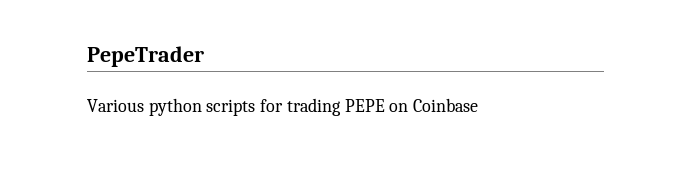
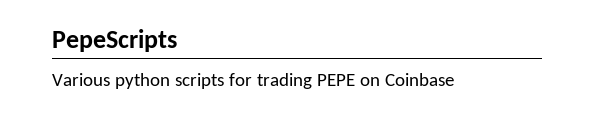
[87,46,204,67] PepeTrader -> [52,29,177,52] PepeScripts

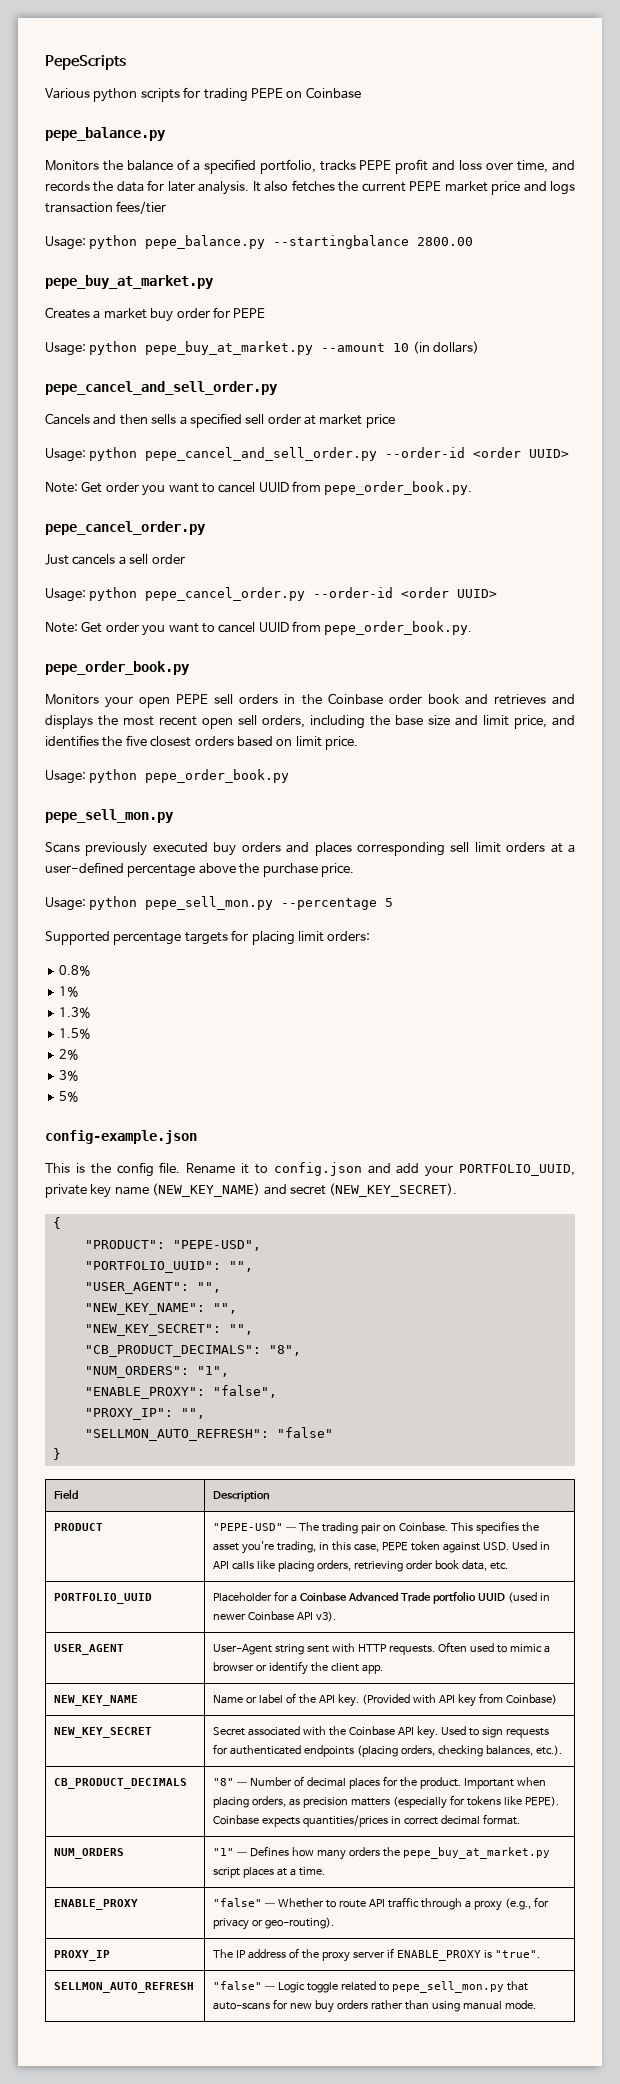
(454, 79) none -> [45,127,166,141] [45,159,576,174] [45,180,575,195] [45,201,167,214] [45,235,474,250] [45,275,214,289] [45,307,266,322] [45,341,480,356] [45,381,278,395] [45,413,395,428] [45,447,570,462] [45,481,473,496] [45,521,206,535] [45,554,185,565] [45,587,498,602] [45,621,473,636] [45,661,190,675] [45,693,575,708] [45,715,575,729] [45,735,358,750] [45,769,290,784] [45,809,174,823] [45,842,575,856] [45,862,354,877] [45,896,394,911] [45,930,371,945] [58,965,91,976] [58,986,79,997] [58,1007,91,1018] [58,1028,91,1039] [58,1049,79,1060] [58,1070,79,1081] [58,1091,79,1102] [45,1130,197,1144] [45,1162,575,1177] [45,1183,458,1198] [52,1217,61,1229] [84,1240,261,1251] [84,1261,253,1273] [84,1282,221,1294] [84,1303,237,1315] [84,1324,253,1336] [84,1345,301,1357] [84,1366,229,1378] [84,1385,277,1399] [84,1408,205,1420] [84,1427,333,1441] [52,1448,61,1460] [54,1489,79,1499] [213,1491,271,1502] [54,1523,104,1531] [213,1521,539,1534] [213,1541,550,1554] [213,1560,508,1572] [54,1593,153,1604] [213,1591,550,1604] [213,1611,337,1622] [54,1644,125,1655] [213,1642,550,1655] [213,1661,384,1675] [54,1695,139,1706] [213,1693,557,1707] [54,1727,153,1738] [213,1726,549,1739] [213,1744,563,1757] [54,1778,188,1789] [213,1776,546,1789] [213,1795,559,1809] [213,1814,521,1827] [54,1848,125,1859] [213,1846,551,1860] [213,1867,326,1878] [54,1899,139,1910] [213,1897,549,1911] [213,1917,335,1930] [54,1950,111,1961] [213,1948,540,1962] [54,1982,195,1993] [213,1981,529,1993] [213,1999,536,2013] // pepe_balance.py // Monitors the balance of a specified portfolio, tracks PEPE profit and loss over time, and records the data for later analysis. It also fetches the current PEPE market price and logs transaction fees/tier // Usage: python pepe_balance.py --startingbalance 2800.00 // pepe_buy_at_market.py // Creates a market buy order for PEPE // Usage: python pepe_buy_at_market.py --amount 10 (in dollars) // pepe_cancel_and_sell_order.py // Cancels and then sells a specified sell order at market price // Usage: python pepe_cancel_and_sell_order.py --order-id <order UUID> // Note: Get order you want to cancel UUID from pepe_order_book.py. // pepe_cancel_order.py // Just cancels a sell order // Usage: python pepe_cancel_order.py --order-id <order UUID> // Note: Get order you want to cancel UUID from pepe_order_book.py. // pepe_order_book.py // Monitors your open PEPE sell orders in the Coinbase order book and retrieves and displays the most recent open sell orders, including the base size and limit price, and identifies the five closest orders based on limit price. // Usage: python pepe_order_book.py // pepe_sell_mon.py // Scans previously executed buy orders and places corresponding sell limit orders at a user-defined percentage above the purchase price. // Usage: python pepe_sell_mon.py --percentage 5 // Supported percentage targets for placing limit orders: // 0.8% // 1% // 1.3% // 1.5% // 2% // 3% // 5% // config-example.json // This is the config file. Rename it to config.json and add your PORTFOLIO_UUID, private key name (NEW_KEY_NAME) and secret (NEW_KEY_SECRET). // { // "PRODUCT": "PEPE-USD", // "PORTFOLIO_UUID": "", // "USER_AGENT": "", // "NEW_KEY_NAME": "", // "NEW_KEY_SECRET": "", // "CB_PRODUCT_DECIMALS": "8", // "NUM_ORDERS": "1", // "ENABLE_PROXY": "false", // "PROXY_IP": "", // "SELLMON_AUTO_REFRESH": "false" // } // Field | Description // PRODUCT | "PEPE-USD" — The trading pair on Coinbase. This specifies the asset you're trading, in this case, PEPE token against USD. Used in API calls like placing orders, retrieving order book data, etc. // PORTFOLIO_UUID | Placeholder for a Coinbase Advanced Trade portfolio UUID (used in newer Coinbase API v3). // USER_AGENT | User-Agent string sent with HTTP requests. Often used to mimic a browser or identify the client app. // NEW_KEY_NAME | Name or label of the API key. (Provided with API key from Coinbase) // NEW_KEY_SECRET | Secret associated with the Coinbase API key. Used to sign requests for authenticated endpoints (placing orders, checking balances, etc.). // CB_PRODUCT_DECIMALS | "8" — Number of decimal places for the product. Important when placing orders, as precision matters (especially for tokens like PEPE). Coinbase expects quantities/prices in correct decimal format. // NUM_ORDERS | "1" — Defines how many orders the pepe_buy_at_market.py script places at a time. // ENABLE_PROXY | "false" — Whether to route API traffic through a proxy (e.g., for privacy or geo-routing). // PROXY_IP | The IP address of the proxy server if ENABLE_PROXY is "true". // SELLMON_AUTO_REFRESH | "false" — Logic toggle related to pepe_sell_mon.py that auto-scans for new buy orders rather than using manual mode.

